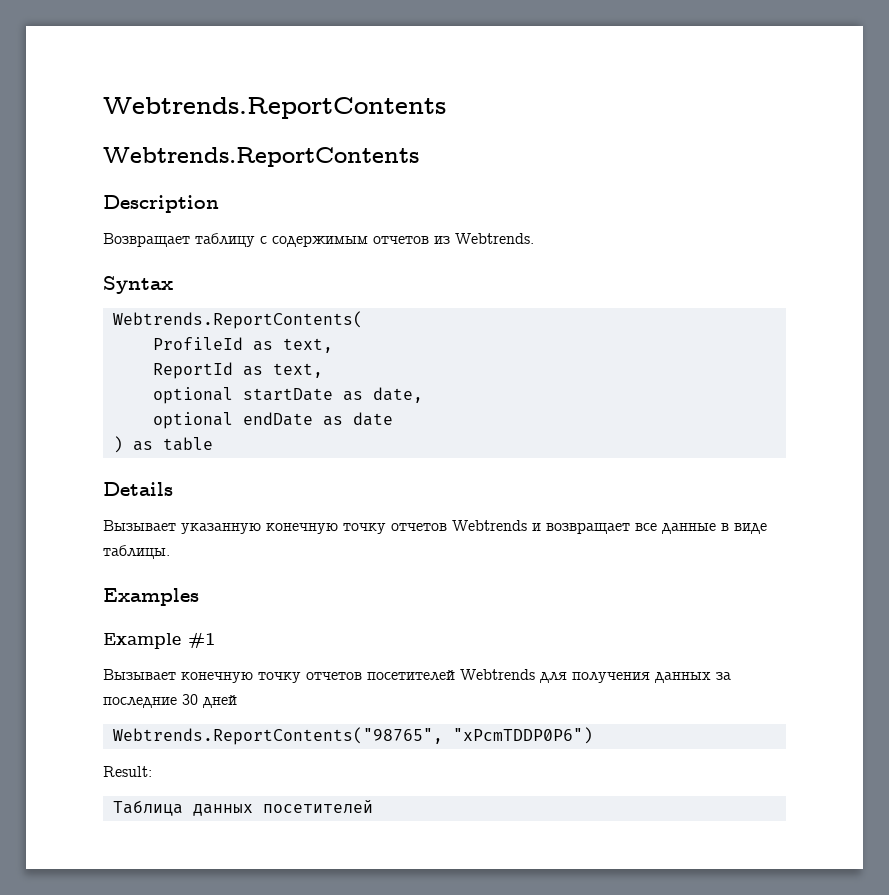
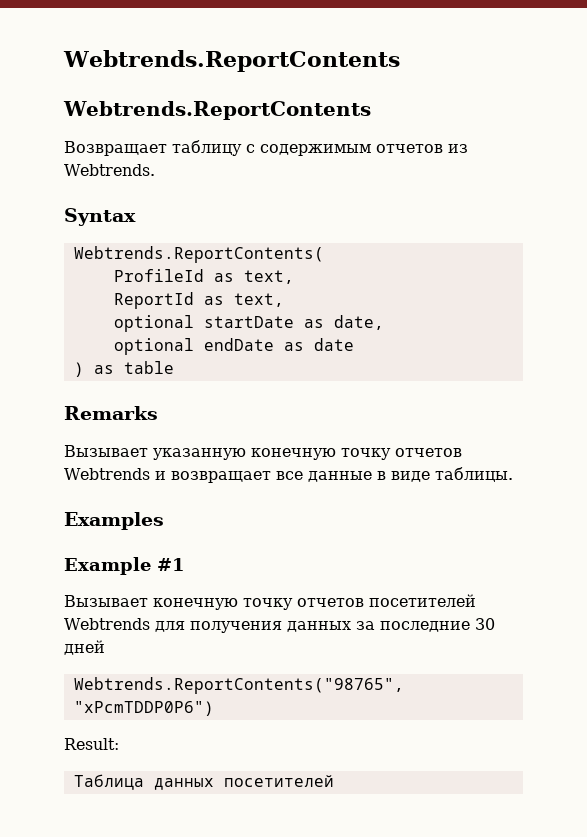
[103,195,219,213] // Description -> (371, 110) none
[103,482,173,496] Details -> [64,406,158,420] Remarks

